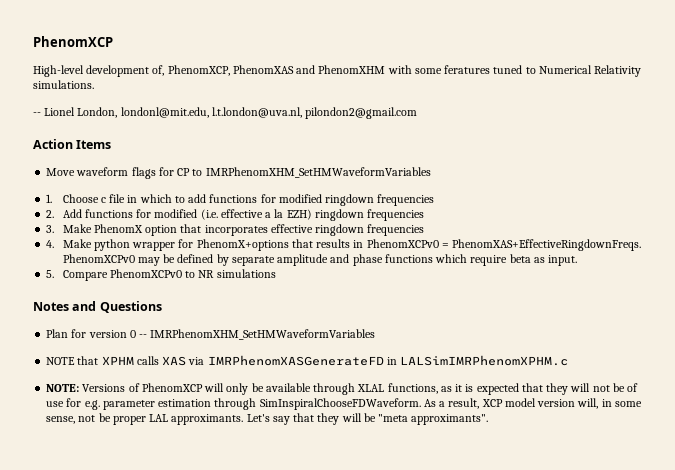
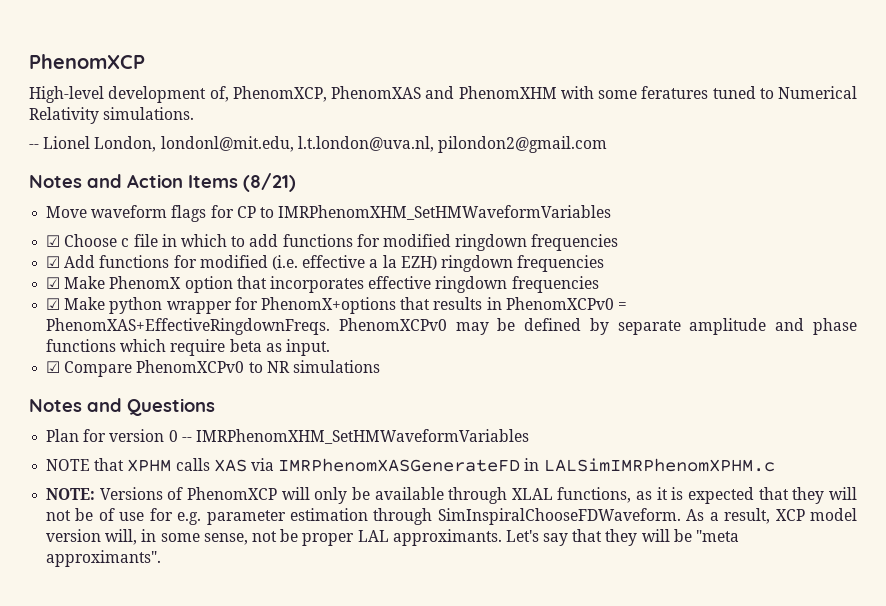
(418, 113) none -> [29,174,122,188] Notes and
(112, 144) none -> [243,173,296,192] (8/21)
[46,194,53,203] 1. -> [46,235,61,247] ☑
[46,210,55,218] 2. -> [46,256,61,268] ☑
[46,225,55,233] 3. -> [46,277,61,289] ☑
[46,240,55,248] 4. -> [46,298,61,310] ☑
[46,270,55,278] 5. -> [46,361,61,373] ☑

